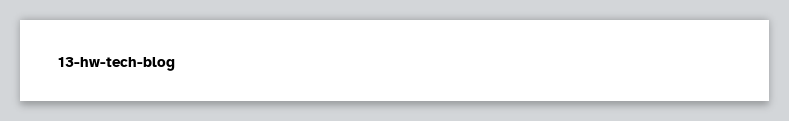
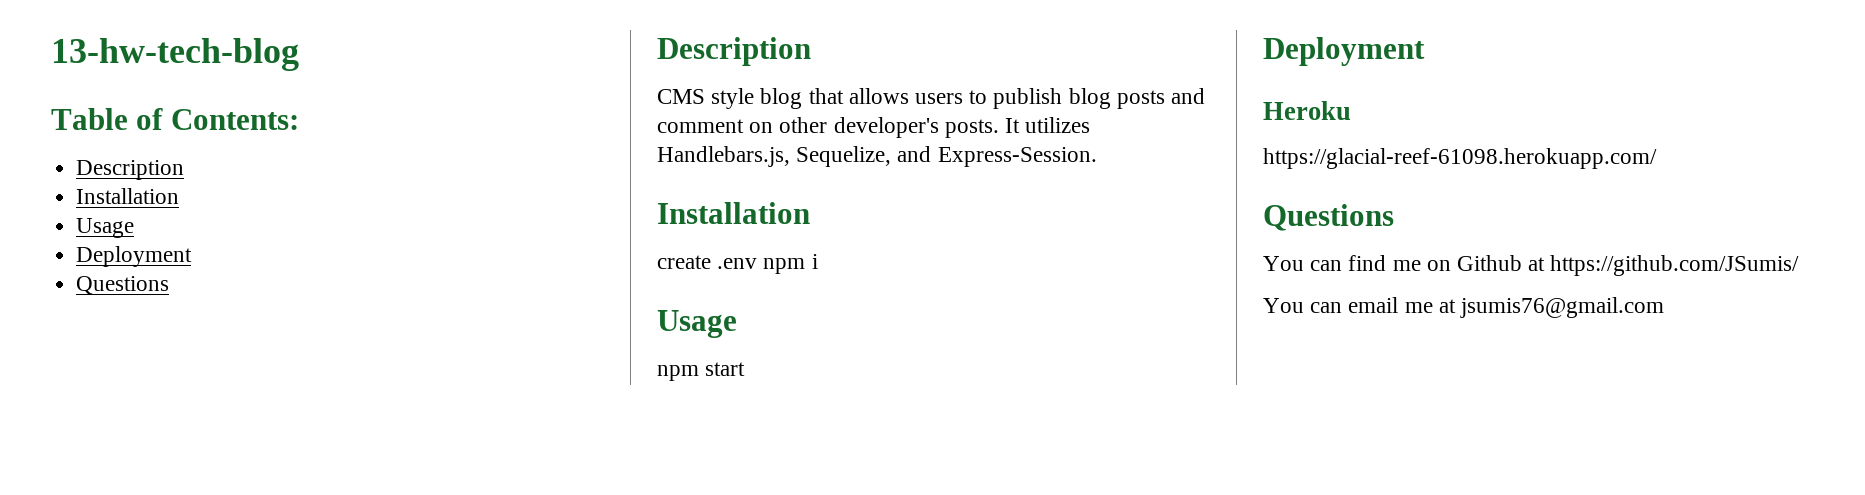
(175, 64) none -> [51,108,299,130] [76,160,185,180] [76,188,180,204] [76,218,135,238] [76,246,193,267] [76,276,170,295] [657,37,811,66] [657,88,1206,109] [657,117,1091,138] [657,146,1097,167] [657,202,810,224] [657,254,818,274] [657,310,737,338] [657,362,746,381] [1263,37,1425,66] [1263,101,1351,120] [1263,148,1657,169] [1263,204,1394,231] [1263,255,1800,276] [1263,297,1665,318] // Table of Contents: // Description // Installation // Usage // Deployment // Questions // Description // CMS style blog that allows users to publish blog posts and comment on other developer's posts. It utilizes Handlebars.js, Sequelize, and Express-Session. // Installation // create .env npm i // Usage // npm start // Deployment // Heroku // https://glacial-reef-61098.herokuapp.com/ // Questions // You can find me on Github at https://github.com/JSumis/ // You can email me at jsumis76@gmail.com

